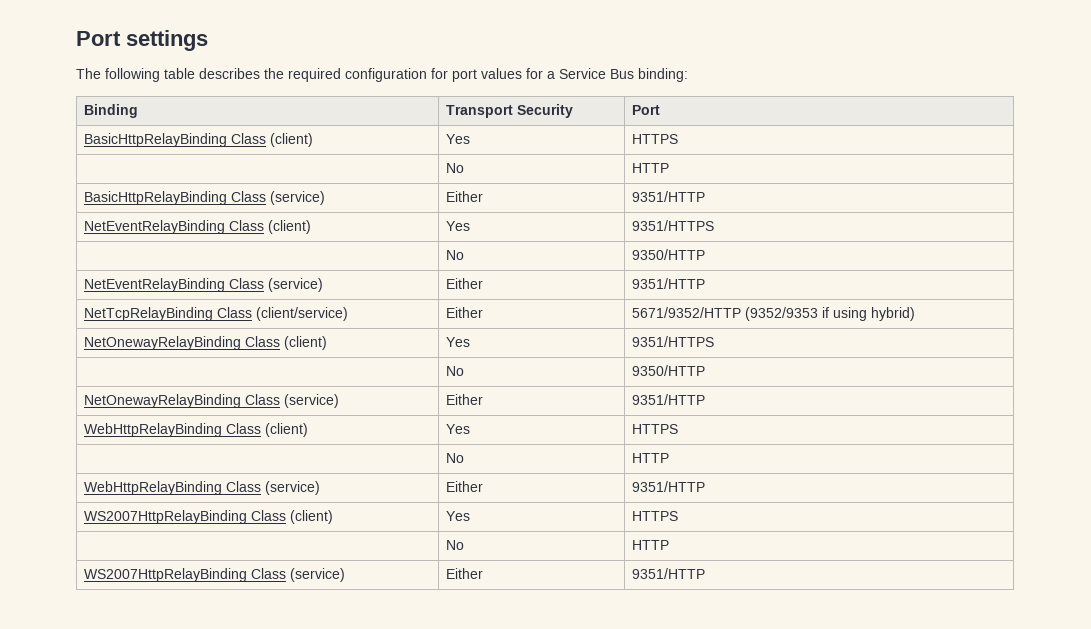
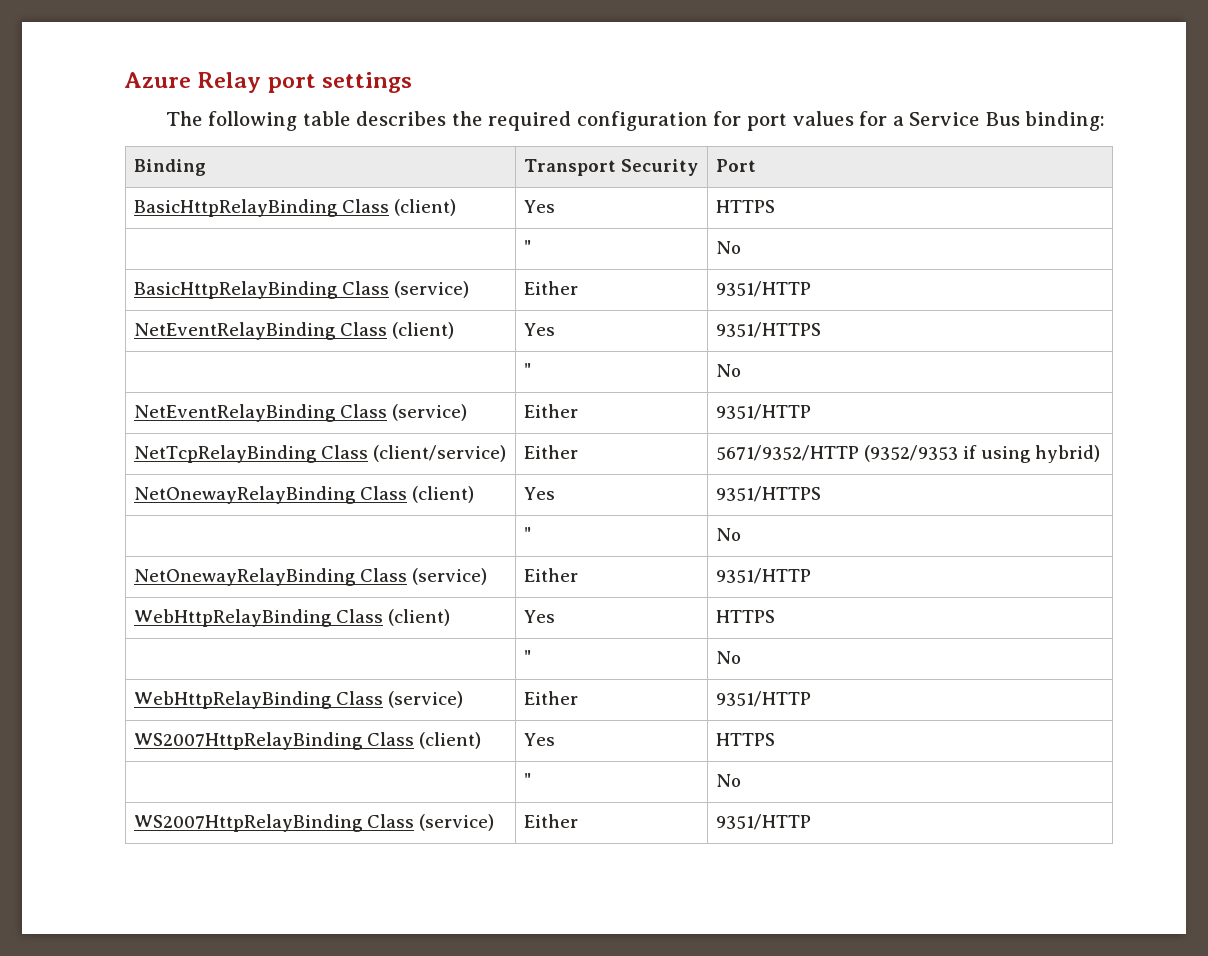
[76,31,121,46] Port -> [124,72,316,93] Azure Relay port
[445,163,464,173] [631,163,669,173] | No | HTTP -> [523,240,531,254] [715,241,741,254] | " | No
[445,250,464,260] [631,249,705,260] | No | 9350/HTTP -> [523,363,531,377] [715,364,741,377] | " | No
[445,366,464,376] [631,365,705,376] | No | 9350/HTTP -> [523,527,531,541] [715,528,741,541] | " | No
[445,453,464,463] [631,453,669,463] | No | HTTP -> [523,650,531,664] [715,651,741,664] | " | No
[445,540,464,550] [631,540,669,550] | No | HTTP -> [523,773,531,787] [715,774,741,787] | " | No

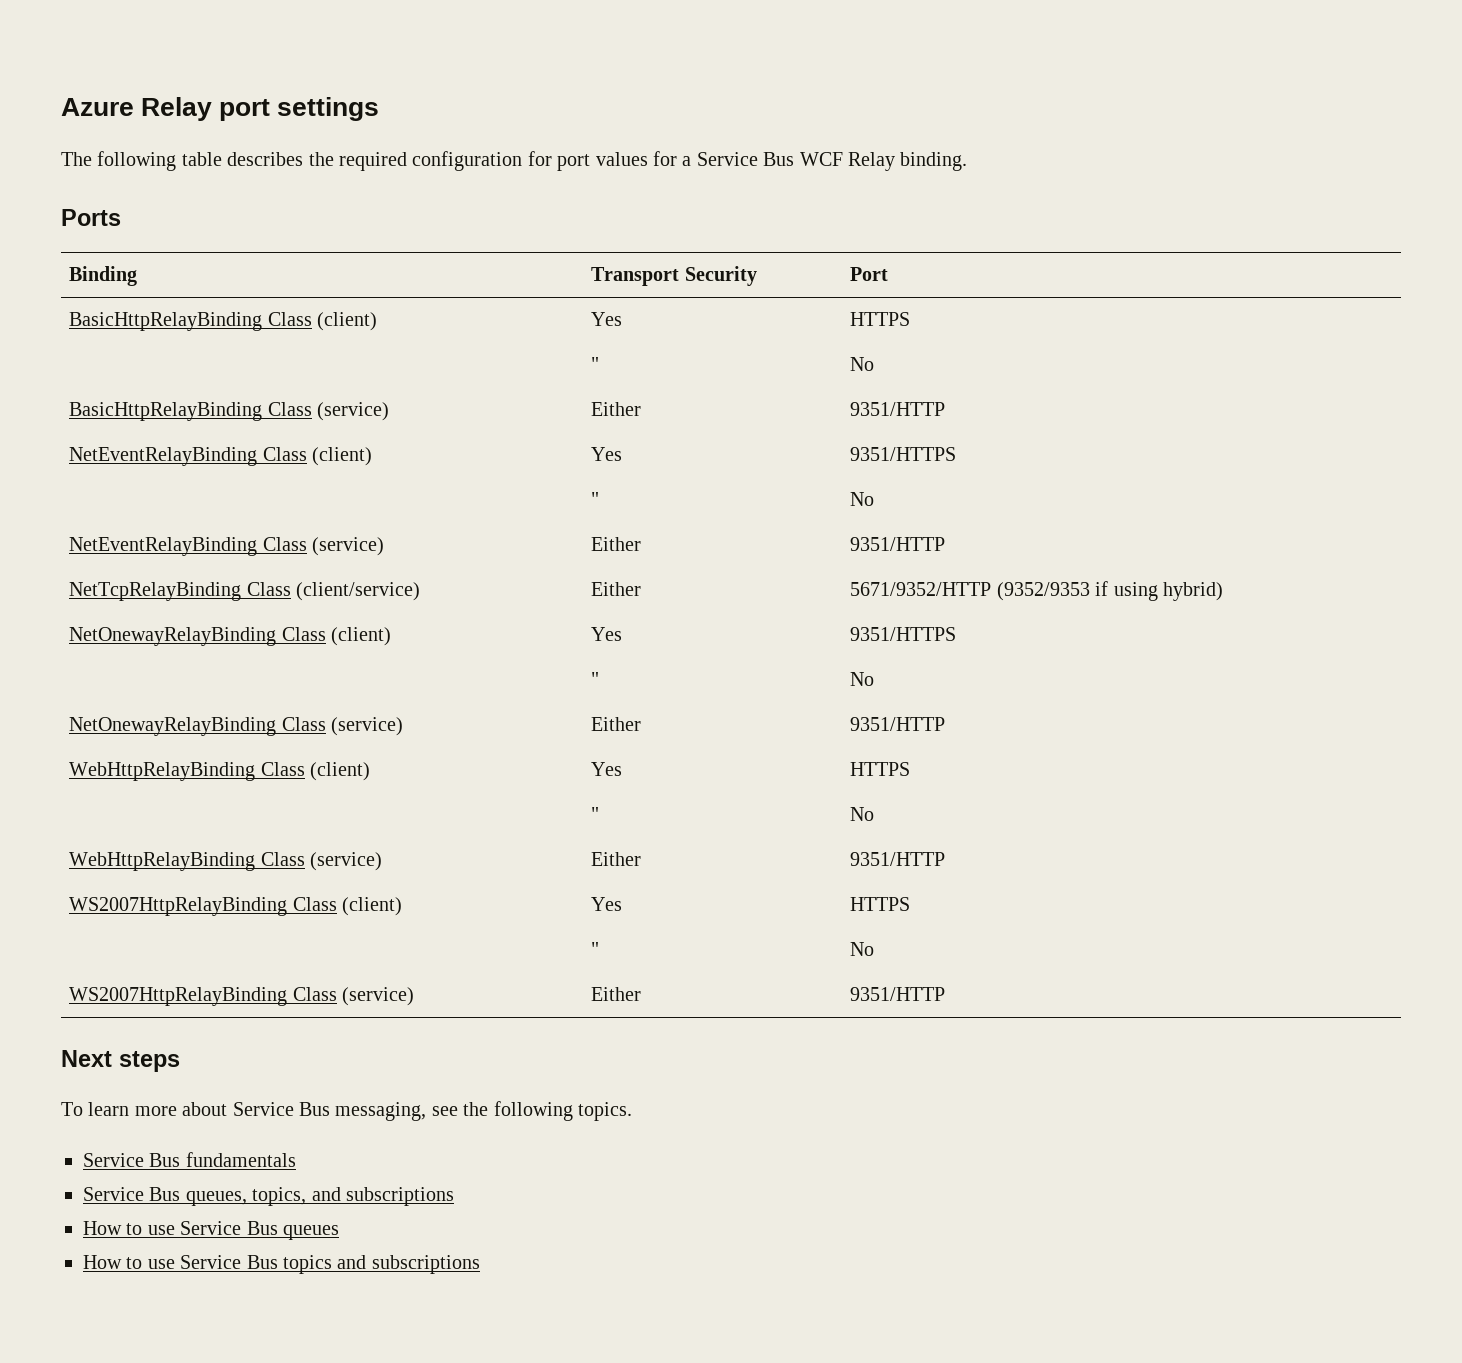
[1025,111,1106,131] binding: -> [799,152,968,171] [61,209,121,226] WCF Relay binding. // Ports
(811, 822) none -> [61,1050,180,1072] [61,1101,632,1121] [83,1152,296,1167] [83,1187,454,1206] [83,1221,339,1240] [83,1255,480,1274] // Next steps // To learn more about Service Bus messaging, see the following topics. // Service Bus fundamentals // Service Bus queues, topics, and subscriptions // How to use Service Bus queues // How to use Service Bus topics and subscriptions

